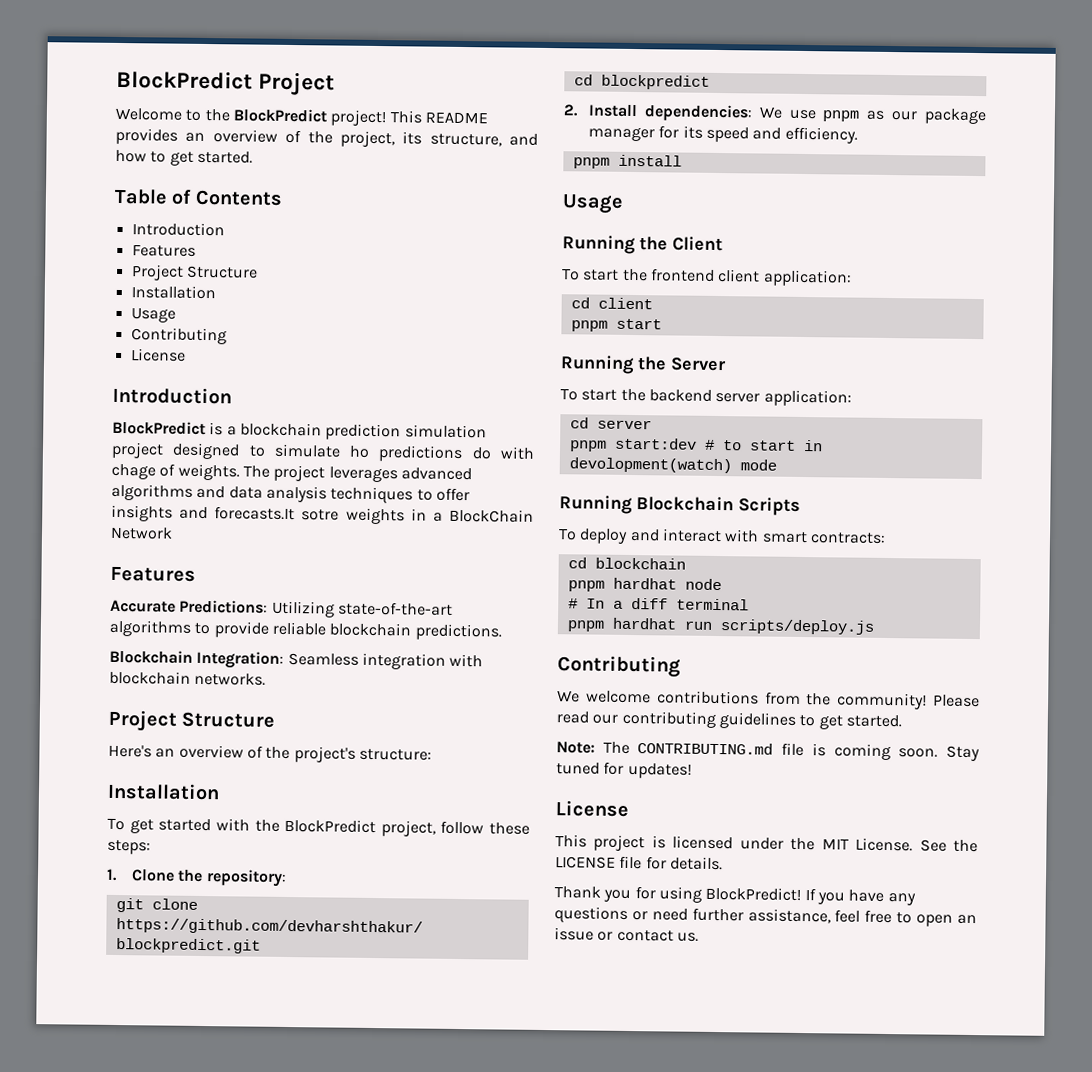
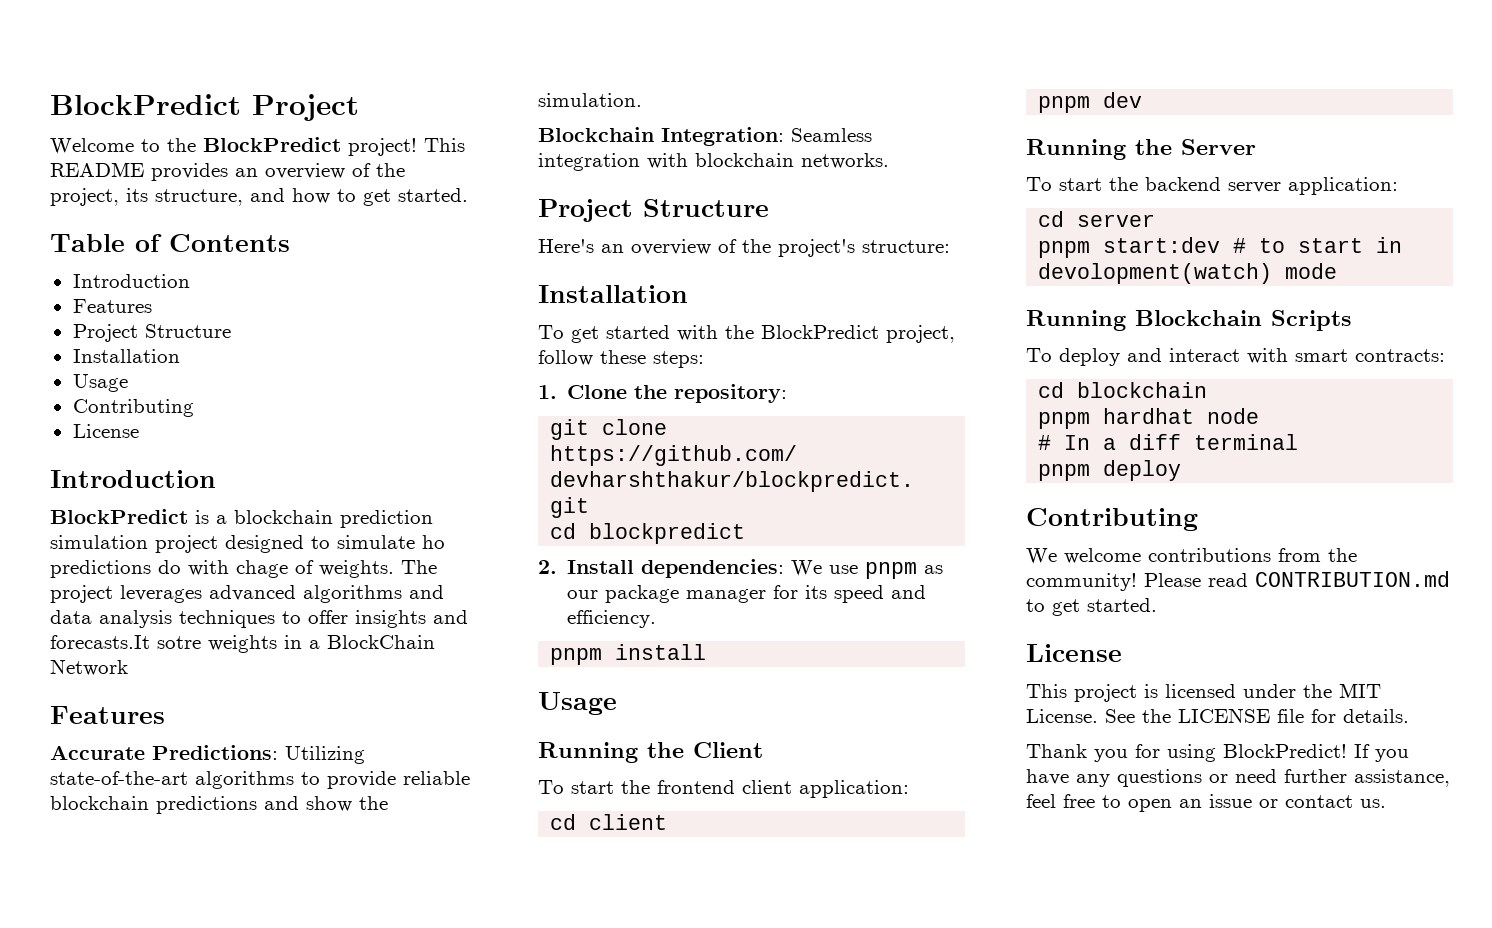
[414,623,502,641] predictions. -> [156,796,388,814] [538,93,642,107] predictions and show the simulation.
[615,318,662,330] start -> [1103,92,1143,108] dev
[611,617,875,635] hardhat run scripts/deploy.js -> [1103,460,1182,481] deploy
[592,710,902,730] [556,741,980,762] [556,761,692,779] our contributing guidelines to get started. // Note: The CONTRIBUTING.md file is coming soon. Stay tuned for updates! -> [1255,571,1450,587] [1026,598,1157,616] CONTRIBUTION.md to get started.

